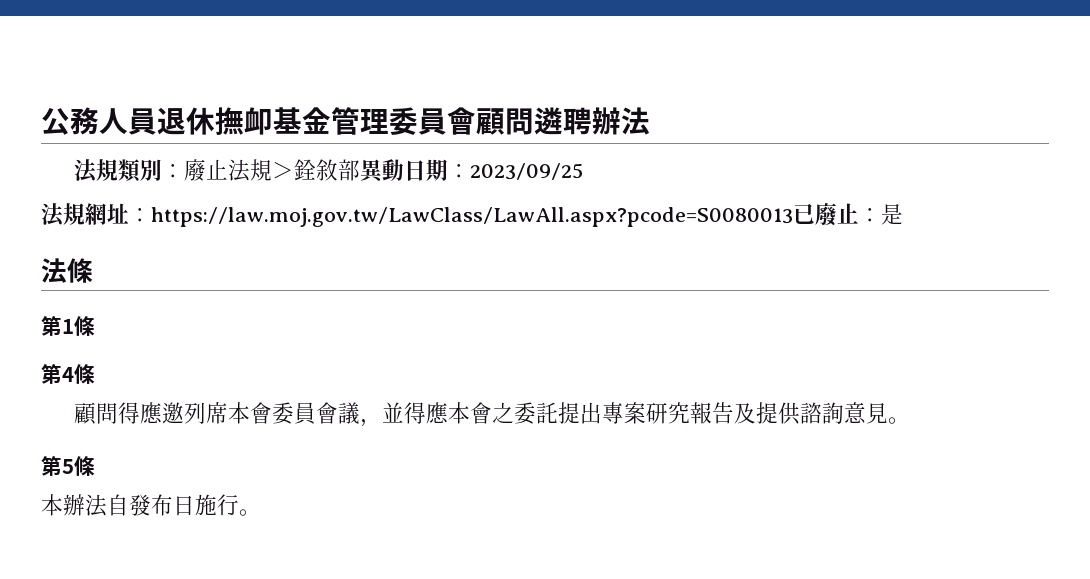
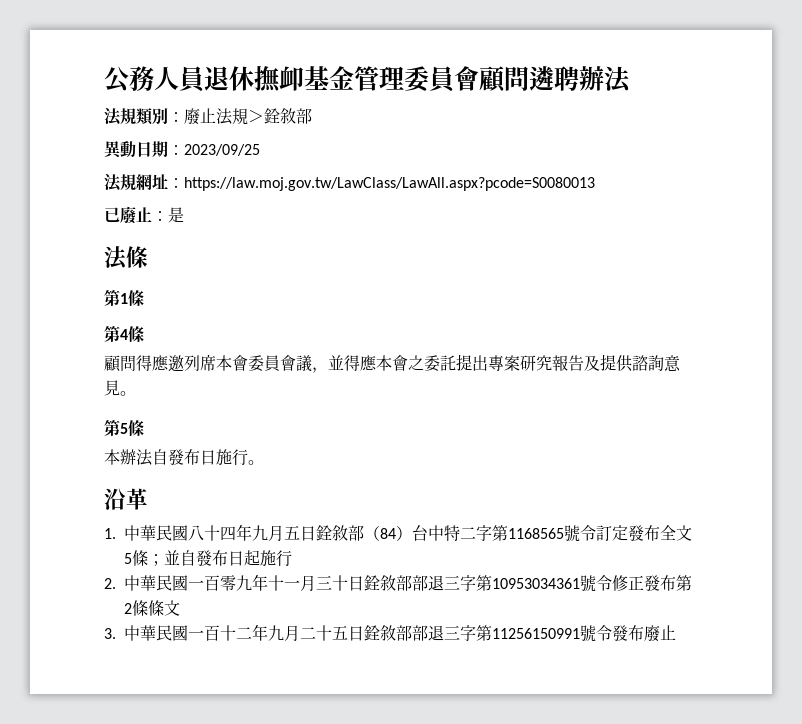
(361, 170) none -> (312, 116) //
(793, 217) none -> (595, 184) //
(261, 512) none -> [104,488,148,510] [104,524,692,542] [124,550,292,567] [104,574,692,592] [124,600,180,616] [104,624,676,642] // 沿革 // 1.中華民國八十四年九月五日銓敘部（84）台中特二字第1168565號令訂定發布全文5條；並自發布日起施行 // 2.中華民國一百零九年十一月三十日銓敘部部退三字第10953034361號令修正發布第2條條文 // 3.中華民國一百十二年九月二十五日銓敘部部退三字第11256150991號令發布廢止

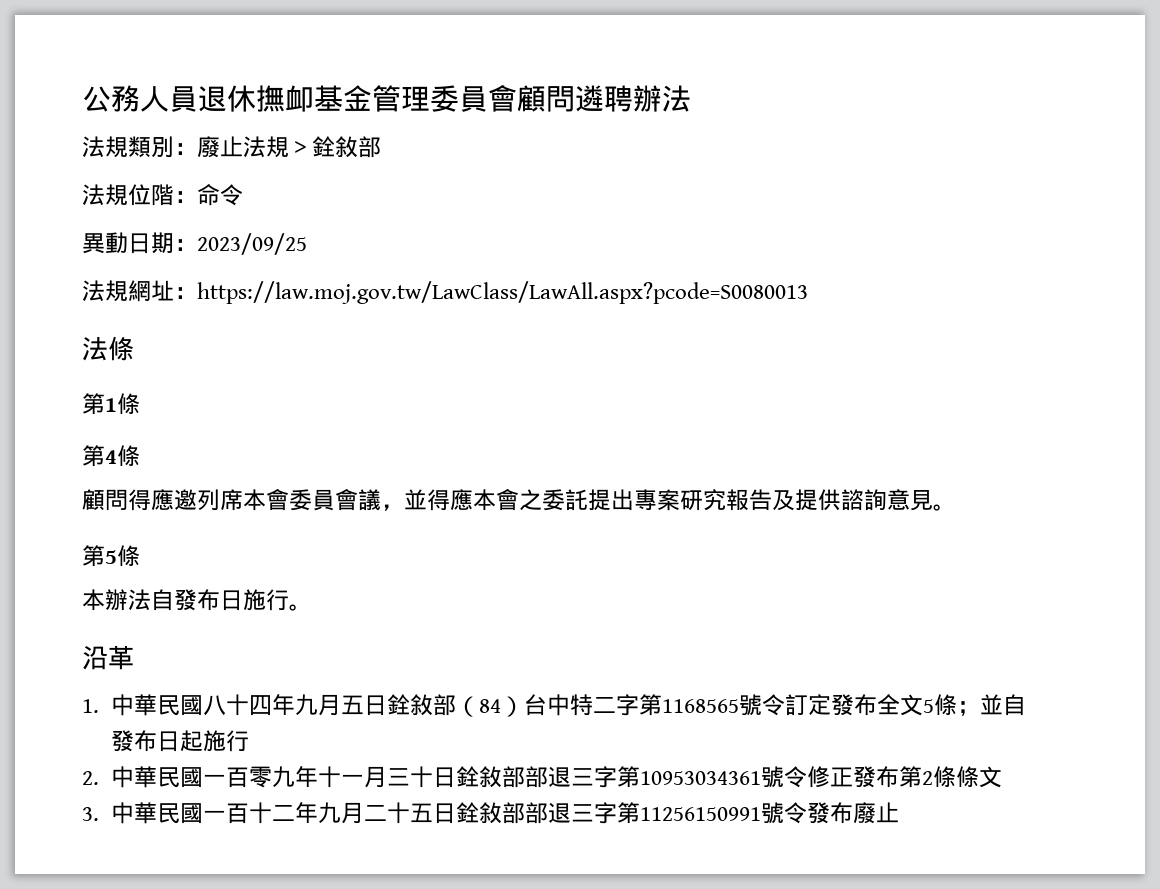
(312, 116) none -> [82,184,243,206] // 法規位階：命令
[104,206,184,224] // 已廢止：是 -> (808, 292) none

